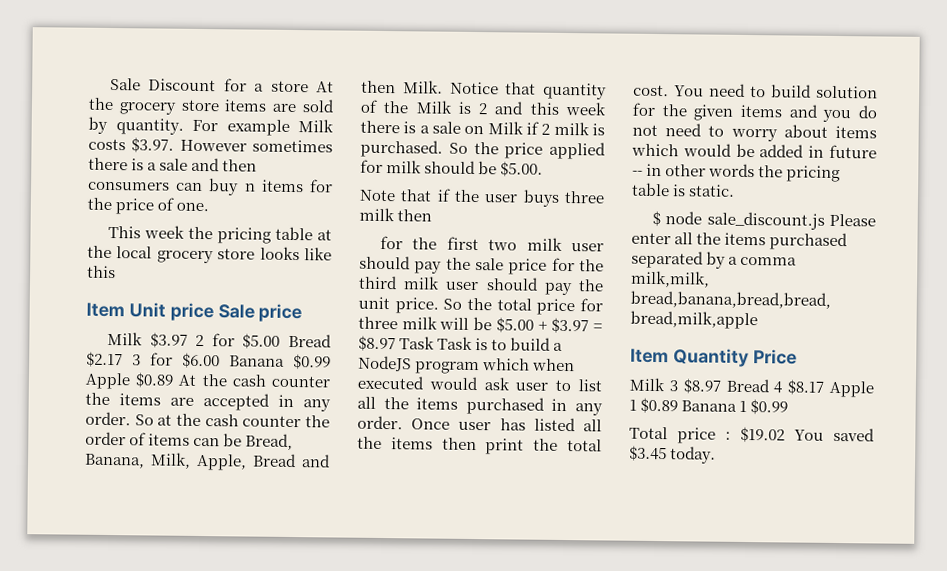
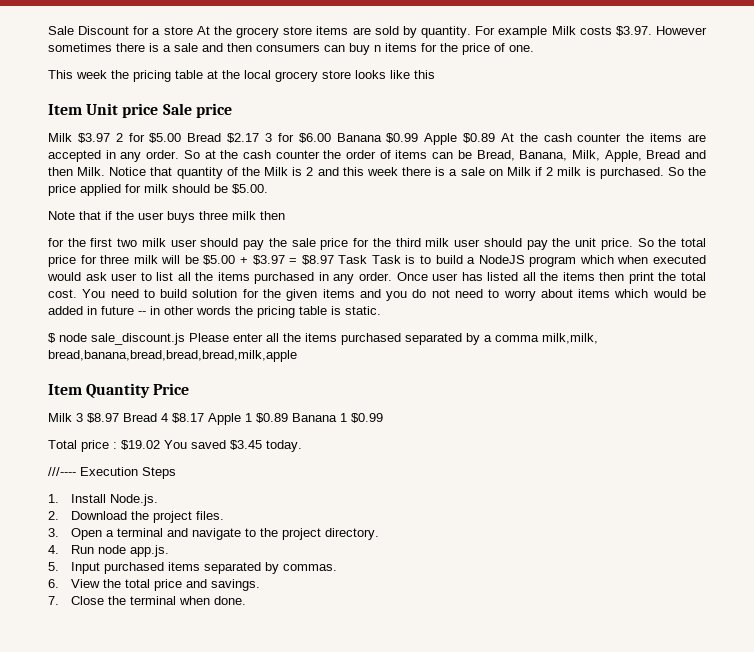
(717, 455) none -> [48,467,176,479] [48,494,158,506] [48,511,224,523] [48,528,379,540] [48,545,169,557] [48,562,337,574] [48,579,260,591] [48,596,246,605] // ///---- Execution Steps // 1. Install Node.js. // 2. Download the project files. // 3. Open a terminal and navigate to the project directory. // 4. Run node app.js. // 5. Input purchased items separated by commas. // 6. View the total price and savings. // 7. Close the terminal when done.

